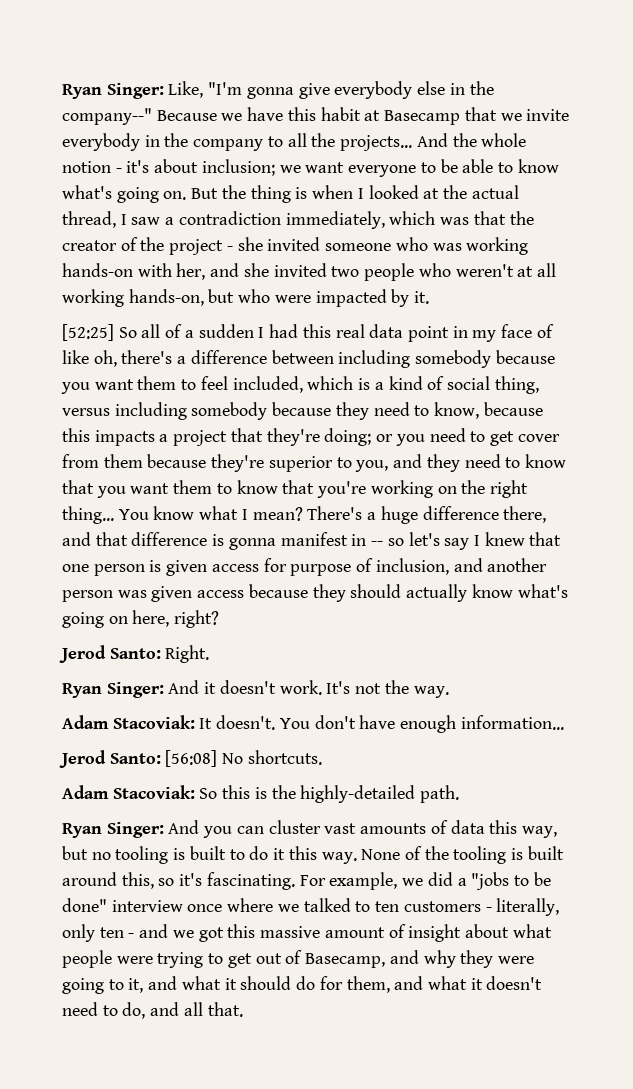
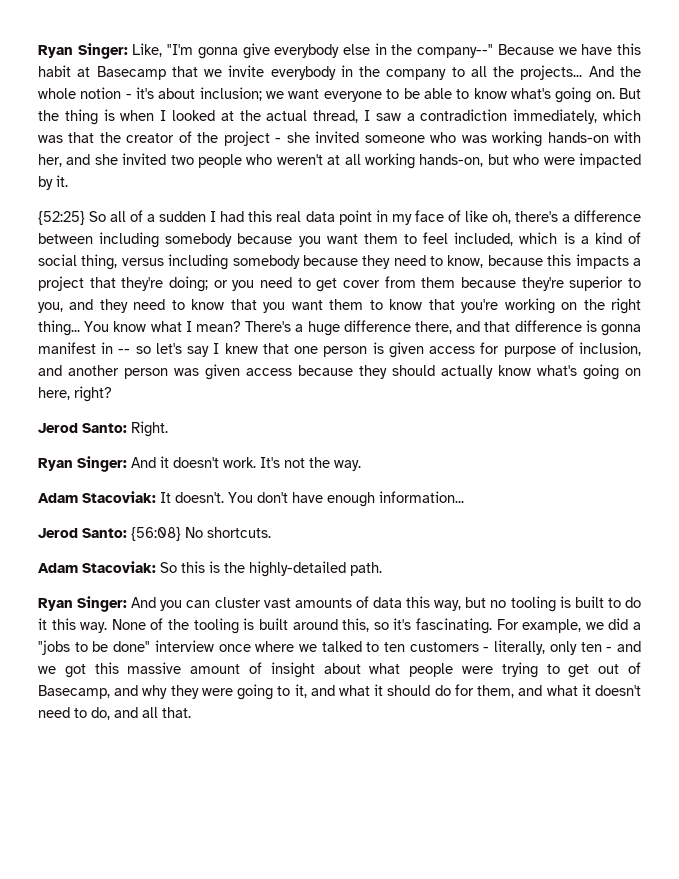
[62,324,114,341] [52:25] -> [38,211,85,225] {52:25}
[165,750,218,767] [56:08] -> [131,527,181,541] {56:08}

